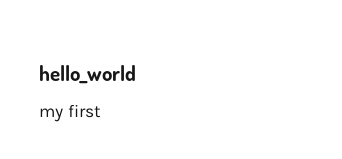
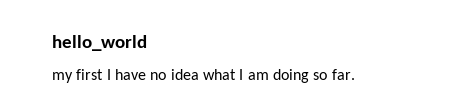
(101, 111) none -> [106,69,355,83] I have no idea what I am doing so far.

